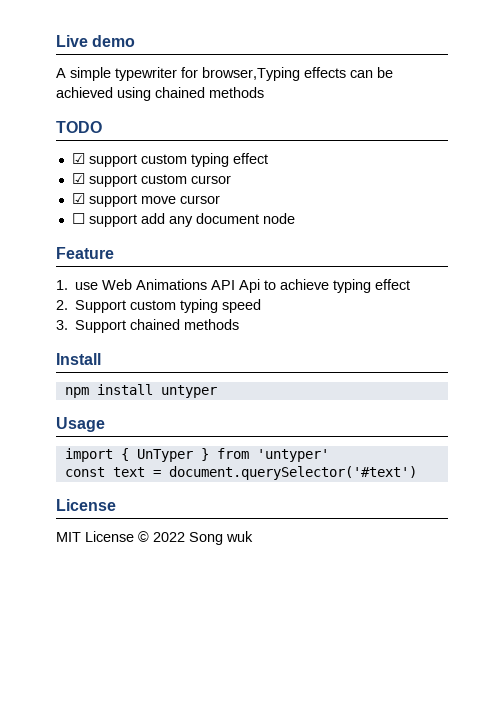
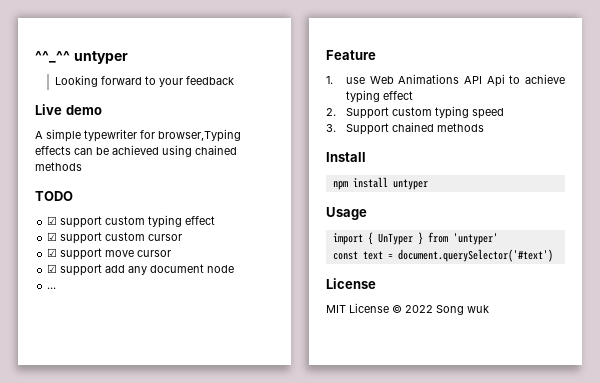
(56, 41) none -> [35,51,128,64] [55,75,235,87] ^^_^^ untyper // Looking forward to your feedback //
[71,213,85,224] ☐ -> [47,264,58,273] ☑
(295, 218) none -> [47,287,57,289] // ...

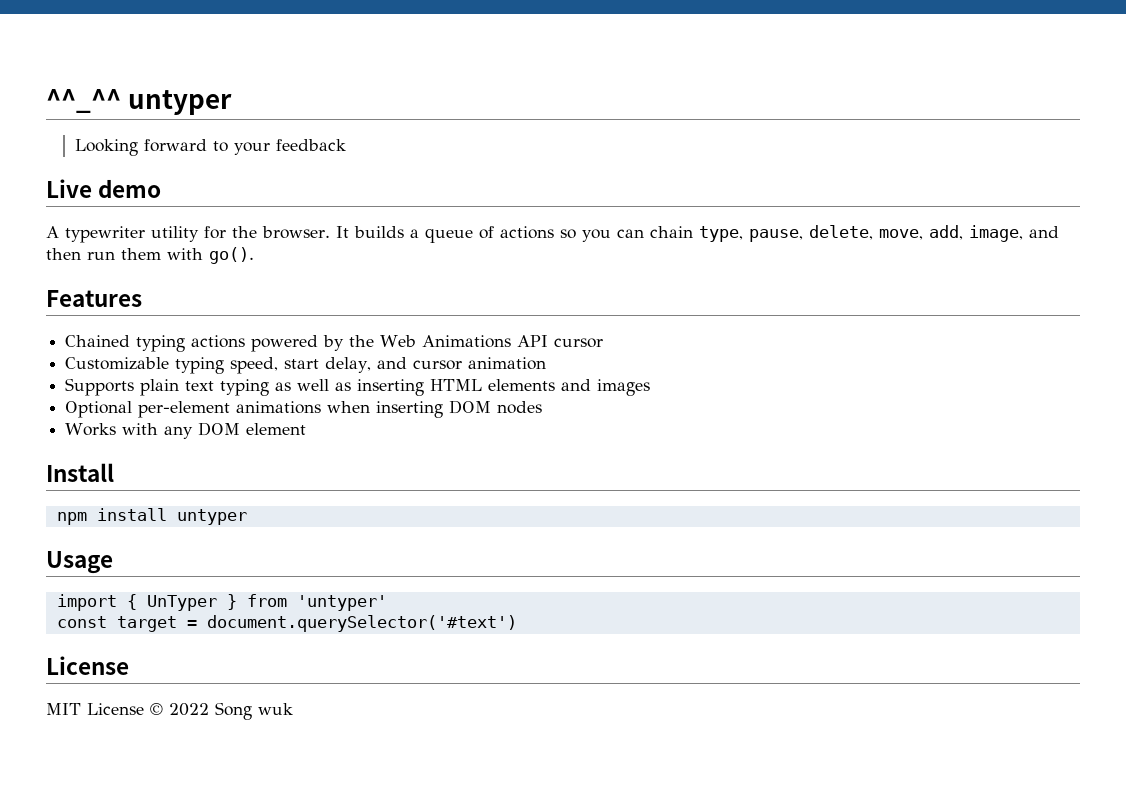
[46,129,241,142] [35,145,237,157] [35,162,82,171] [35,191,73,201] [47,215,216,228] [47,232,183,244] [47,248,172,260] [47,264,235,276] [47,287,57,289] [326,50,376,60] [326,74,565,87] [346,90,414,103] [326,106,505,119] [326,122,485,135] simple typewriter for browser,Typing effects can be achieved using chained methods // TODO // ☑ support custom typing effect // ☑ support custom cursor // ☑ support move cursor // ☑ support add any document node // ... // Feature // 1. use Web Animations API Api to achieve typing effect // 2. Support custom typing speed // 3. Support chained methods -> [65,225,1059,243] [46,247,254,264] [46,290,142,307] [65,335,604,352] [65,357,547,374] [65,378,651,396] [65,400,543,418] [65,422,307,439] typewriter utility for the browser. It builds a queue of actions so you can chain type, pause, delete, move, add, image, and then run them with go(). // Features // Chained typing actions powered by the Web Animations API cursor // Customizable typing speed, start delay, and cursor animation // Supports plain text typing as well as inserting HTML elements and images // Optional per-element animations when inserting DOM nodes // Works with any DOM element
[362,251,383,260] text -> [116,616,177,632] target

